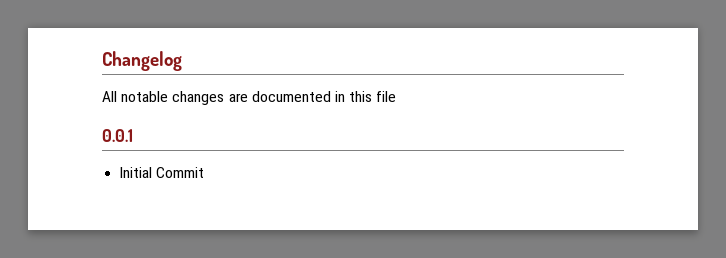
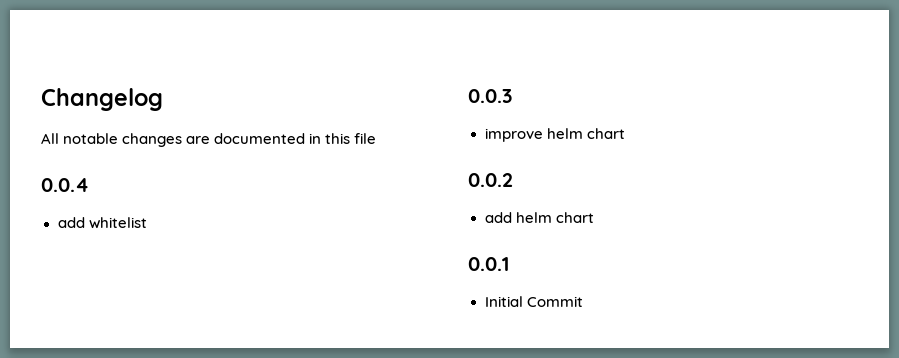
(397, 96) none -> [41,178,89,192] [57,217,147,229] [468,89,512,103] [484,128,625,142] [468,173,513,187] [484,212,594,223] // 0.0.4 // add whitelist // 0.0.3 // improve helm chart // 0.0.2 // add helm chart

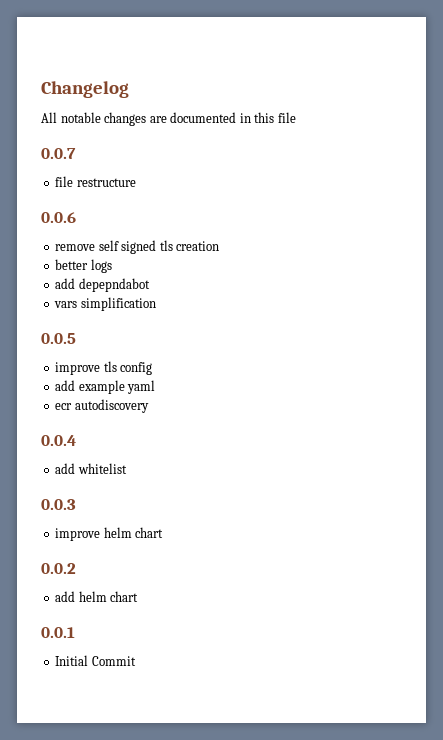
(377, 138) none -> [41,148,76,159] [55,176,136,187] [41,212,76,223] [55,240,220,254] [55,259,112,273] [55,278,150,292] [54,297,156,311] [41,333,76,344] [55,361,153,375] [55,380,156,394] [55,399,149,413] // 0.0.7 // file restructure // 0.0.6 // remove self signed tls creation // better logs // add depepndabot // vars simplification // 0.0.5 // improve tls config // add example yaml // ecr autodiscovery

